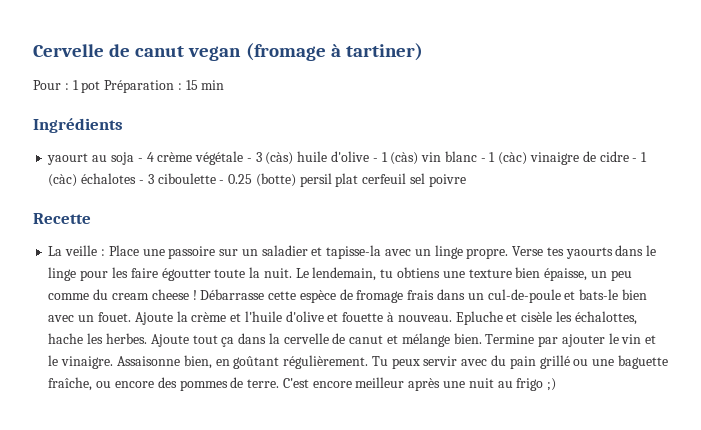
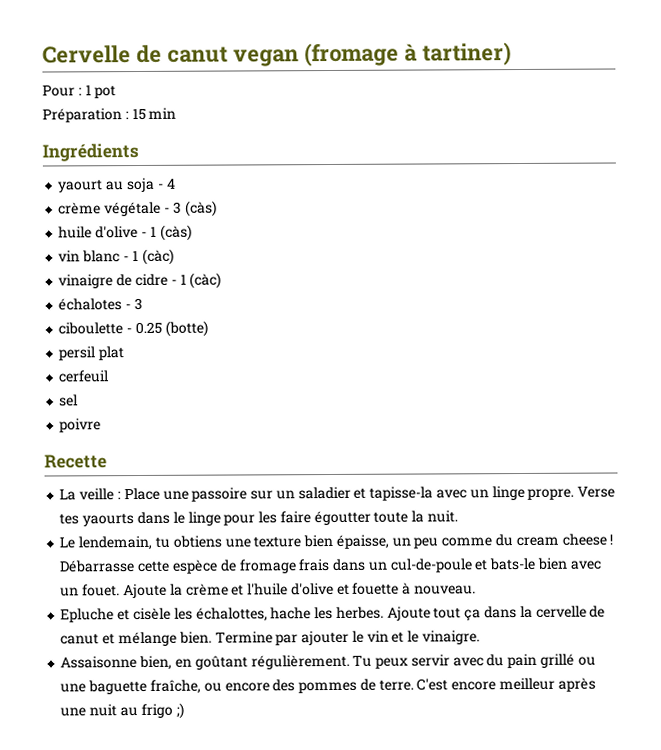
(101, 87) none -> (117, 92) //
(154, 157) none -> (176, 183) //
(294, 158) none -> (217, 208) //
(419, 158) none -> (192, 232) //
(528, 158) none -> (174, 256) //
(78, 180) none -> (222, 280) //
(154, 179) none -> (143, 304) //
(296, 180) none -> (208, 328) //
(359, 180) none -> (125, 353) //
(407, 178) none -> (110, 376) //
(425, 178) none -> (79, 400) //
(292, 273) none -> (458, 516) //
(452, 318) none -> (476, 590) //
(114, 362) none -> (480, 637) //

